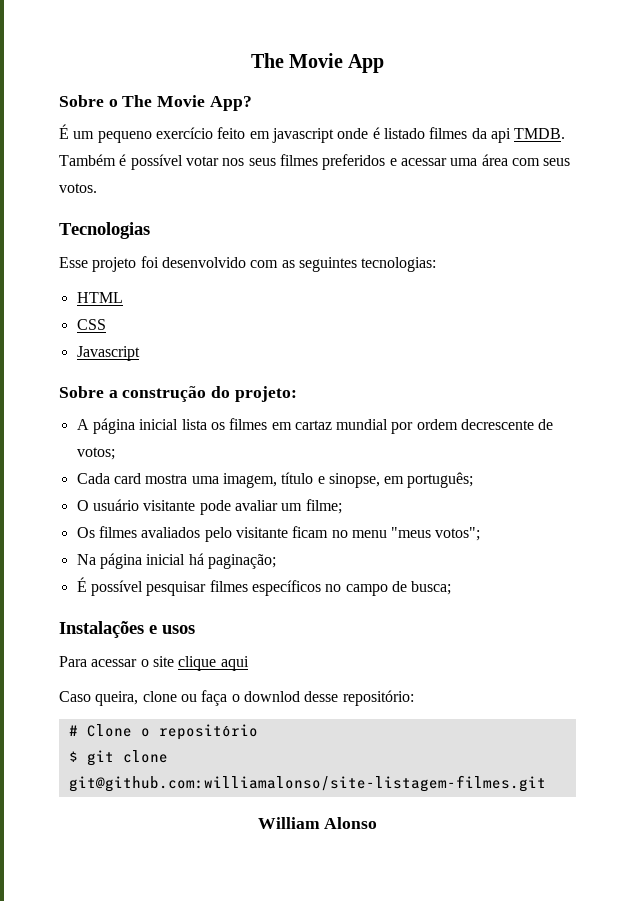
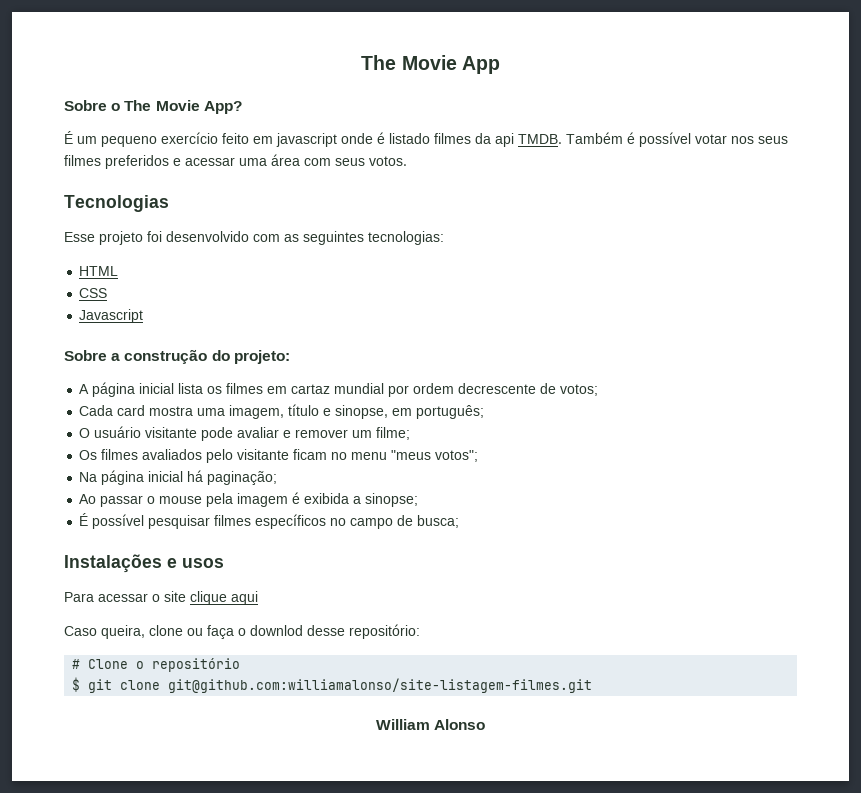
(278, 505) none -> [283,429,349,438] e remover
(276, 561) none -> [79,492,419,507] // Ao passar o mouse pela imagem é exibida a sinopse;

